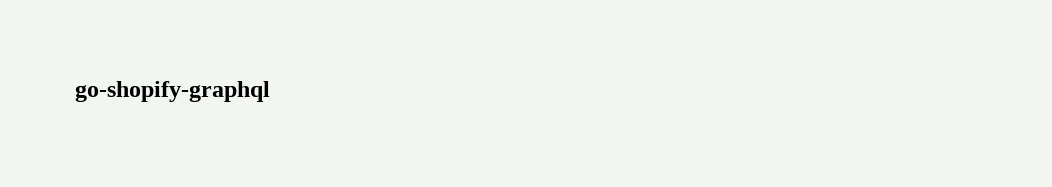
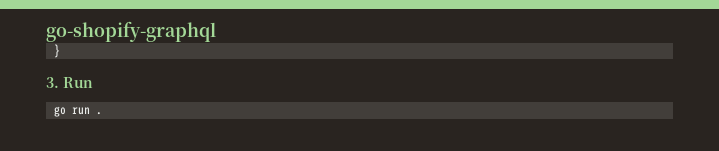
(270, 91) none -> [53,44,60,58] [46,77,93,88] [53,106,102,117] // } // 3. Run // go run .

